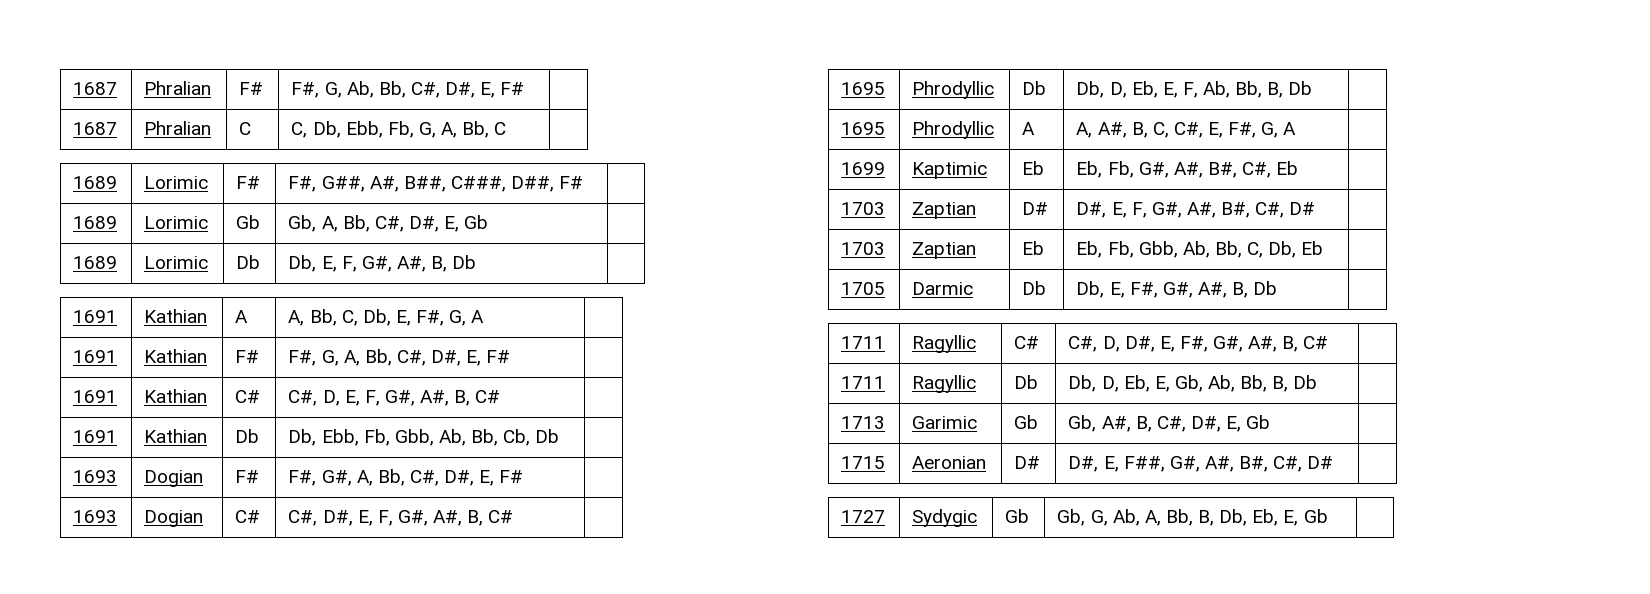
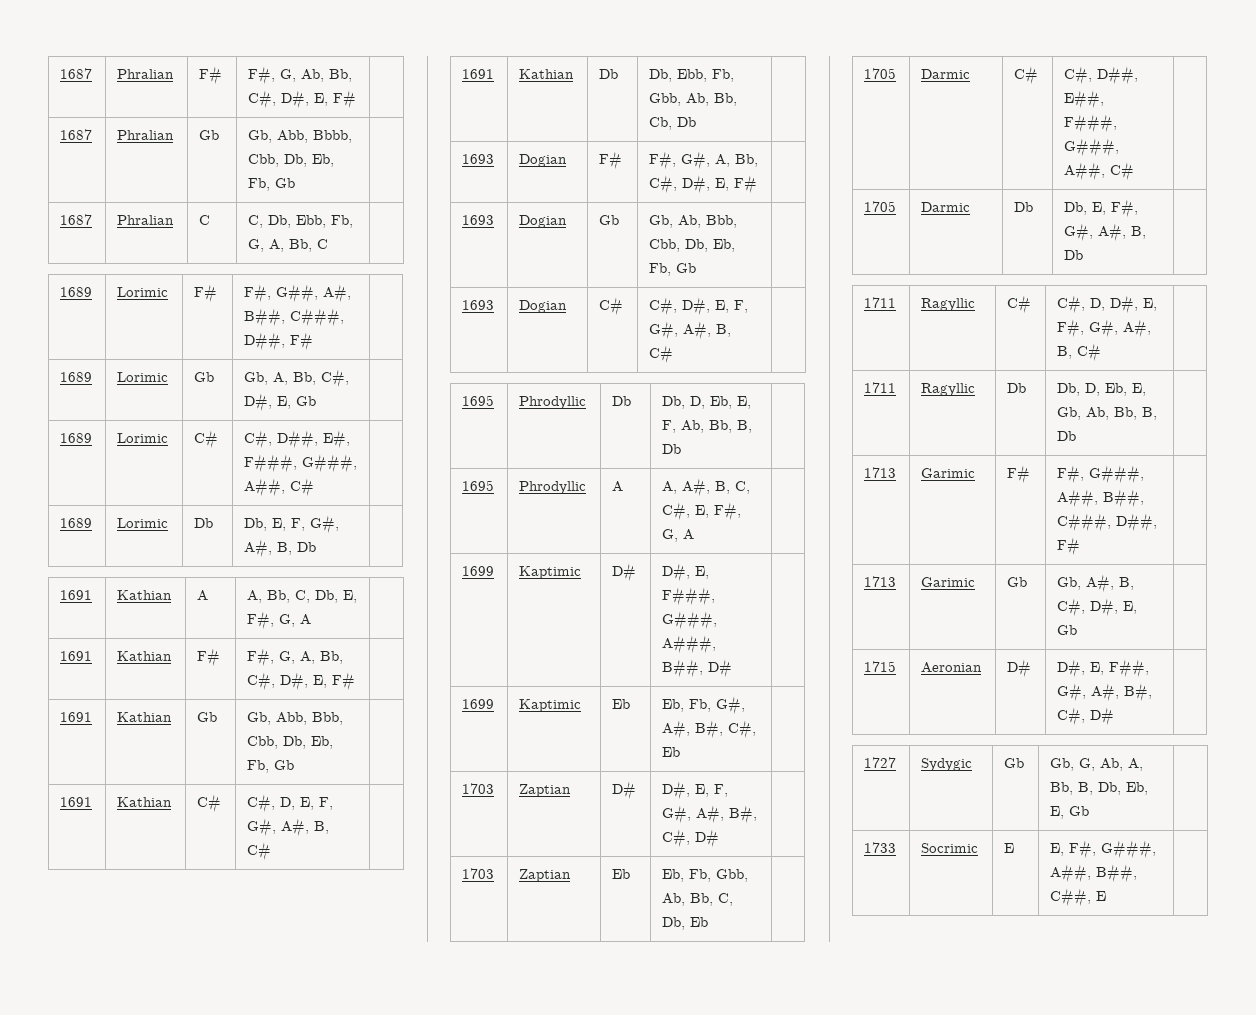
(525, 88) none -> [60,129,93,140] [117,130,175,140] [199,130,220,140] [248,130,353,143] [248,154,335,167] [248,178,296,191] // 1687 | Phralian | Gb | Gb, Abb, Bbbb, Cbb, Db, Eb, Fb, Gb |
(489, 222) none -> [60,433,93,443] [117,433,169,443] [194,430,219,449] [244,430,351,449] [244,454,358,473] [244,478,315,497] // 1689 | Lorimic | C# | C#, D##, E#, F###, G###, A##, C# |
(511, 356) none -> [60,712,93,722] [117,712,173,722] [197,712,218,722] [247,712,344,725] [247,736,334,749] [247,760,295,773] // 1691 | Kathian | Gb | Gb, Abb, Bbb, Cbb, Db, Eb, Fb, Gb |
(524, 476) none -> [462,215,495,225] [519,215,568,228] [599,215,620,225] [649,215,738,228] [649,239,736,252] [649,263,697,276] // 1693 | Dogian | Gb | Gb, Ab, Bbb, Cbb, Db, Eb, Fb, Gb |
(1297, 128) none -> [462,566,495,576] [519,566,582,579] [612,563,637,582] [662,563,710,582] [662,587,716,606] [662,611,718,630] [662,635,717,654] [662,659,733,678] // 1699 | Kaptimic | D# | D#, E, F###, G###, A###, B##, D# |
(1324, 248) none -> [864,68,897,79] [921,69,971,79] [1014,66,1039,85] [1064,66,1139,85] [1064,90,1105,109] [1064,114,1118,133] [1064,138,1120,157] [1064,162,1135,181] // 1705 | Darmic | C# | C#, D##, E##, F###, G###, A##, C# |
(1318, 382) none -> [864,467,897,478] [921,468,976,478] [1007,465,1031,484] [1057,465,1145,484] [1057,489,1145,508] [1057,513,1158,532] [1057,537,1081,556] // 1713 | Garimic | F# | F#, G###, A##, B##, C###, D##, F# |
(1328, 516) none -> [864,842,897,853] [921,843,979,853] [1004,843,1015,853] [1050,840,1157,859] [1050,864,1138,883] [1050,888,1107,907] // 1733 | Socrimic | E | E, F#, G###, A##, B##, C##, E |

